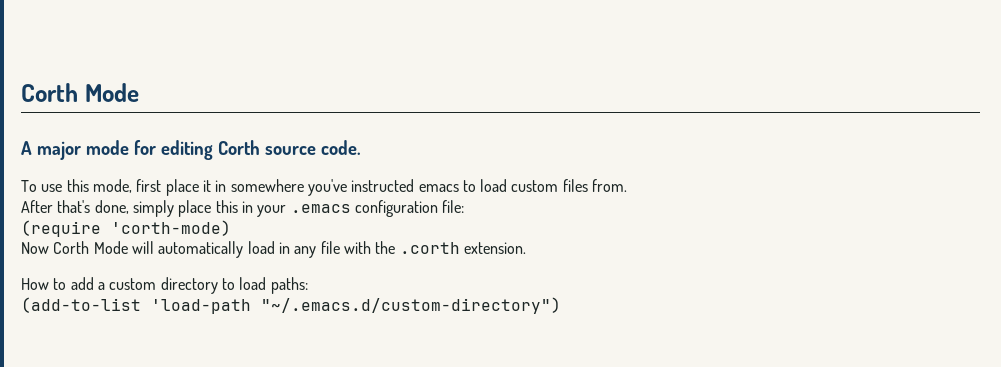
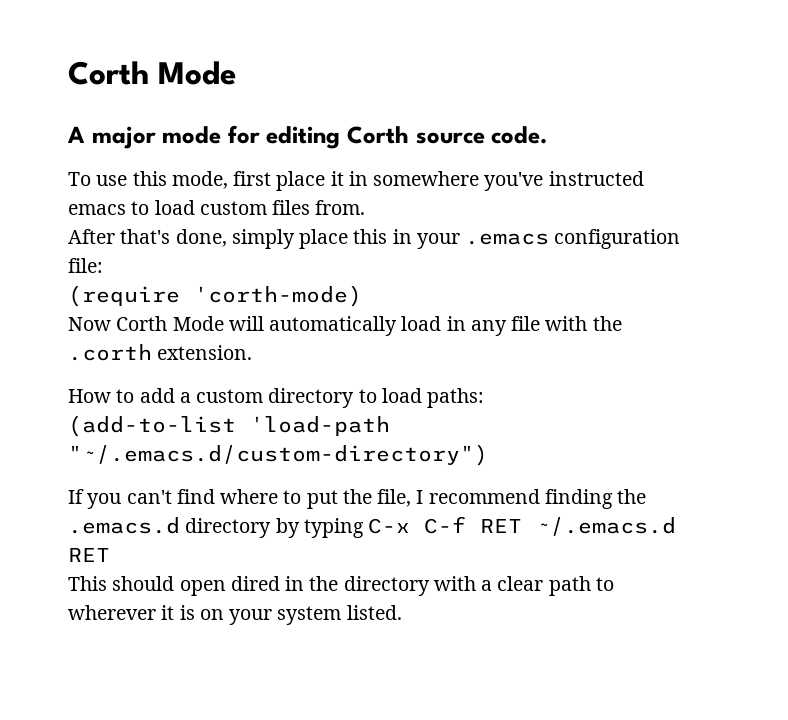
(561, 305) none -> [68,489,647,509] [68,516,677,538] [68,548,110,562] [68,576,614,596] [68,605,402,625] // If you can't find where to put the file, I recommend finding the .emacs.d directory by typing C-x C-f RET ~/.emacs.d RET // This should open dired in the directory with a clear path to wherever it is on your system listed.

